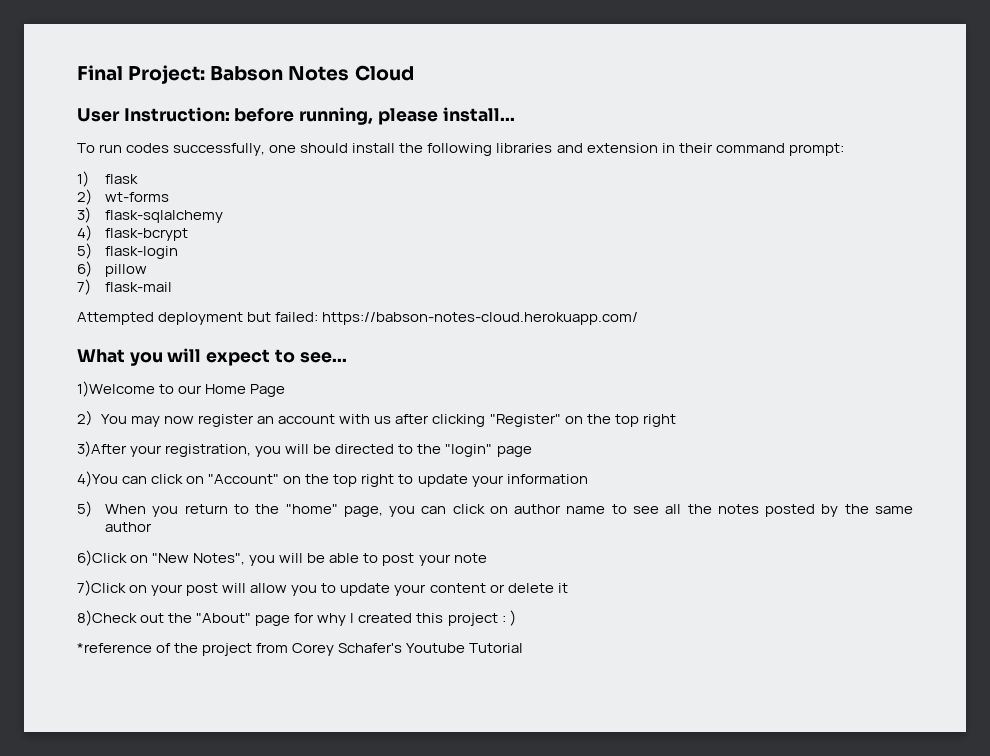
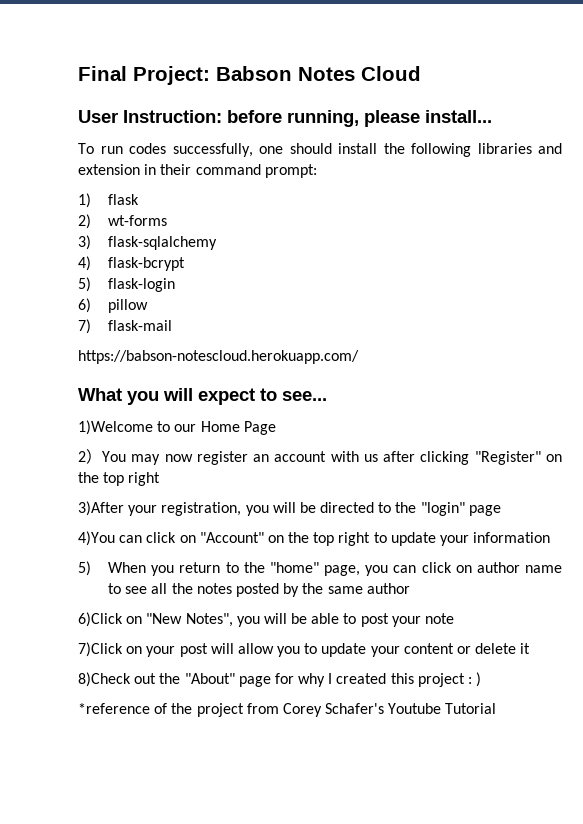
[77,312,639,325] Attempted deployment but failed: https://babson-notes-cloud.herokuapp.com/ -> [78,350,359,364] https://babson-notescloud.herokuapp.com/

